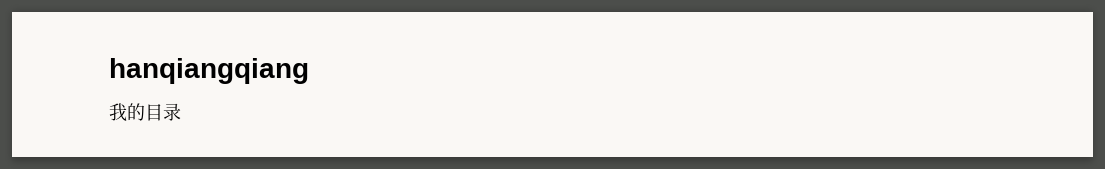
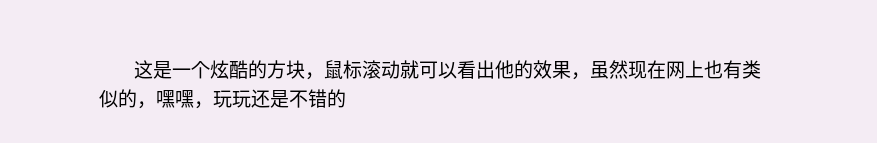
[109,58,309,84] [109,103,181,121] hanqiangqiang // 我的目录 -> [133,60,761,80] [99,89,346,109] 这是一个炫酷的方块，鼠标滚动就可以看出他的效果，虽然现在网上也有类似的，嘿嘿，玩玩还是不错的

